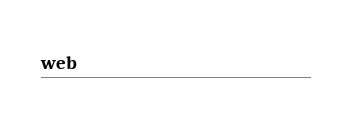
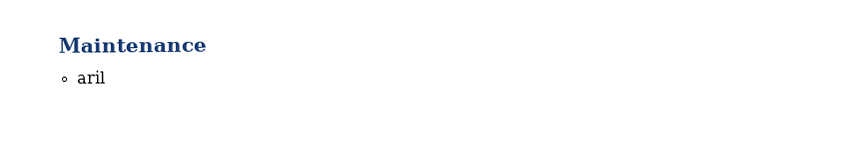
[40,56,77,69] web -> [58,36,207,53] [75,70,106,84] Maintenance // aril

